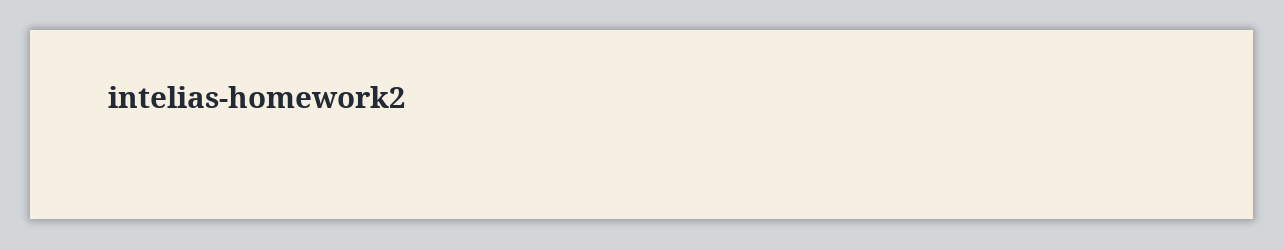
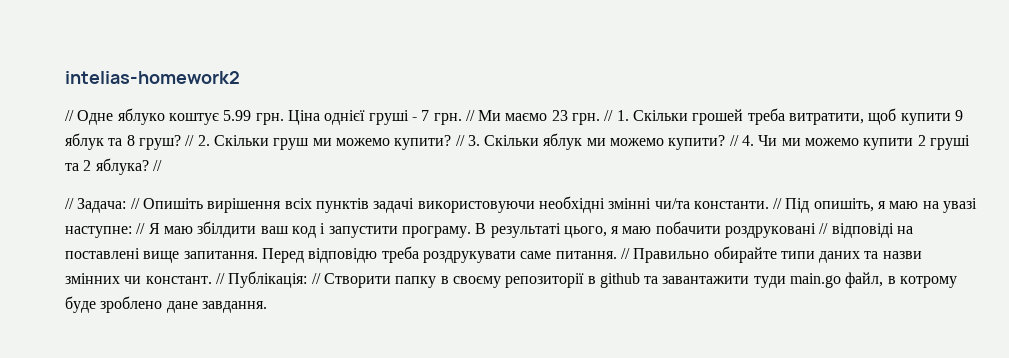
(405, 97) none -> [65,108,964,125] [65,133,971,150] [65,158,162,175] [65,196,978,213] [65,221,914,238] [65,246,922,263] [65,271,958,288] [65,296,267,313] // // Одне яблуко коштує 5.99 грн. Ціна однієї груші - 7 грн. // Ми маємо 23 грн. // 1. Скільки грошей треба витратити, щоб купити 9 яблук та 8 груш? // 2. Скільки груш ми можемо купити? // 3. Скільки яблук ми можемо купити? // 4. Чи ми можемо купити 2 груші та 2 яблука? // // // Задача: // Опишіть вирішення всіх пунктів задачі використовуючи необхідні змінні чи/та константи. // Під опишіть, я маю на увазі наступне: // Я маю збілдити ваш код і запустити програму. В результаті цього, я маю побачити роздруковані // відповіді на поставлені вище запитання. Перед відповідю треба роздрукувати саме питання. // Правильно обирайте типи даних та назви змінних чи констант. // Публікація: // Створити папку в своєму репозиторії в github та завантажити туди main.go файл, в котрому буде зроблено дане завдання.

